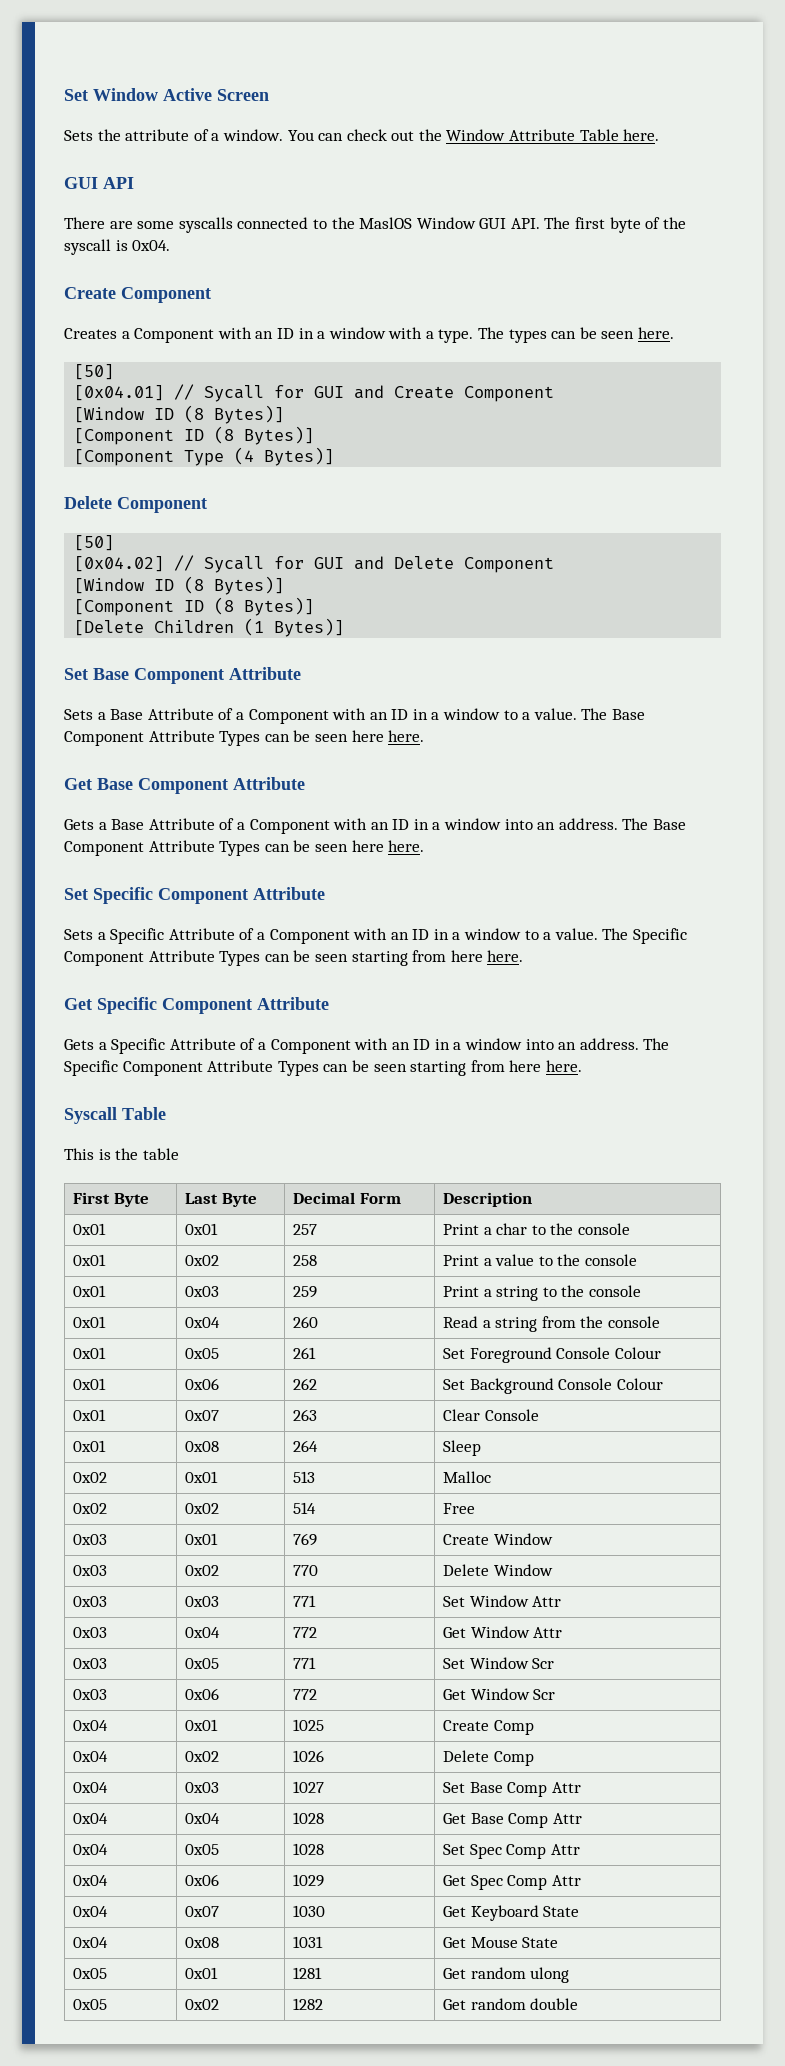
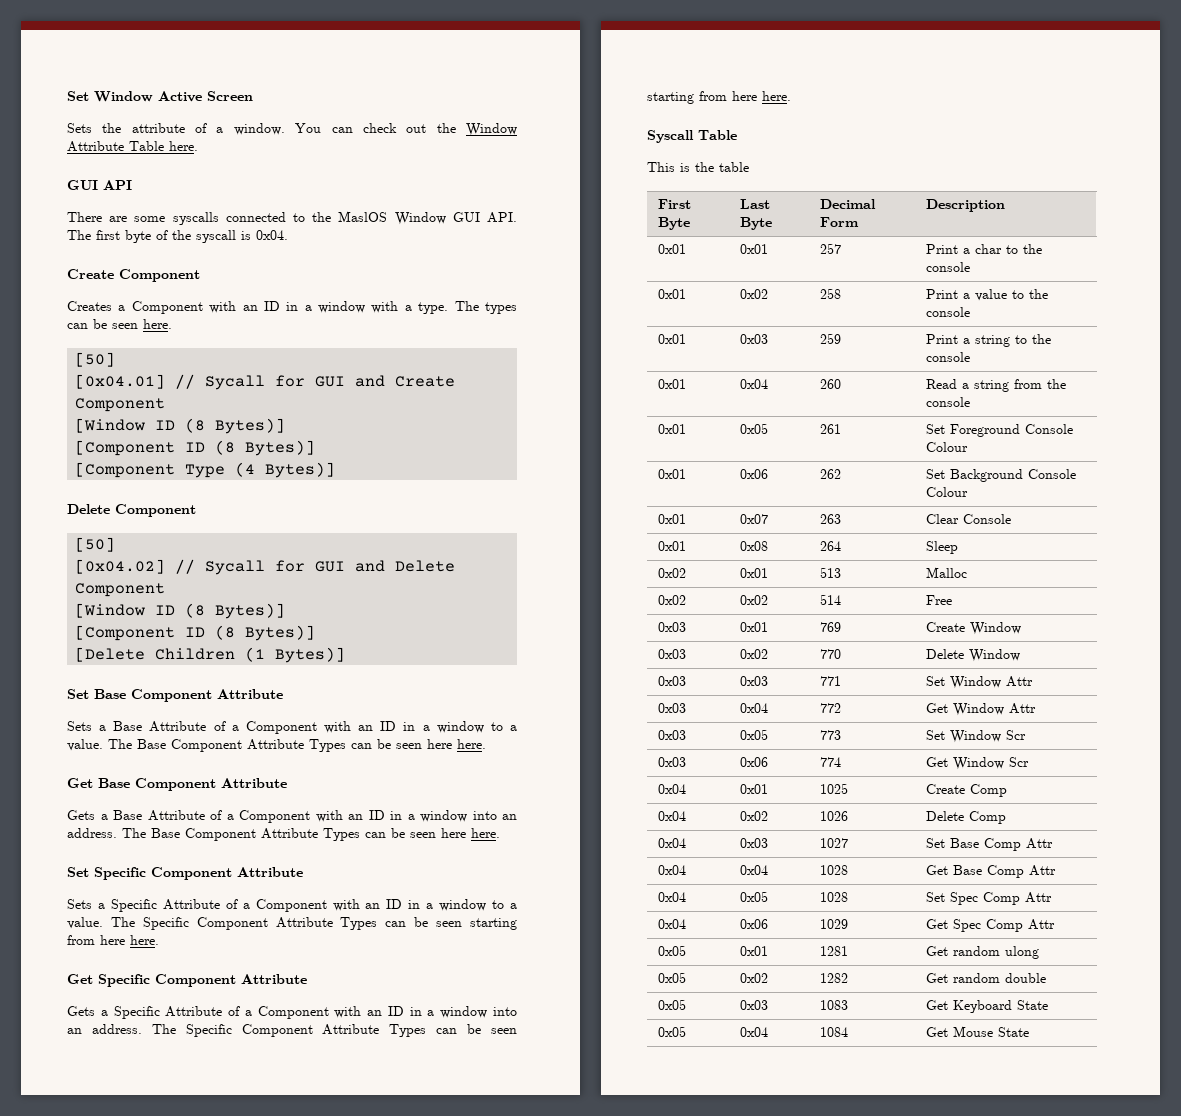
[293,1657,317,1669] 771 -> [819,730,841,740] 773
[293,1689,318,1700] 772 -> [819,757,841,767] 774
[73,1906,109,1917] [185,1906,220,1917] [293,1905,326,1917] [443,1905,580,1921] [73,1937,109,1948] [185,1937,220,1948] [293,1936,324,1948] [443,1937,559,1948] // 0x04 | 0x07 | 1030 | Get Keyboard State // 0x04 | 0x08 | 1031 | Get Mouse State -> (1055, 924) none
(579, 2004) none -> [657,999,686,1010] [739,1000,768,1010] [819,1000,848,1010] [925,1000,1048,1013] [657,1026,686,1037] [739,1027,768,1037] [819,1027,848,1037] [925,1026,1029,1037] // 0x05 | 0x03 | 1083 | Get Keyboard State // 0x05 | 0x04 | 1084 | Get Mouse State

